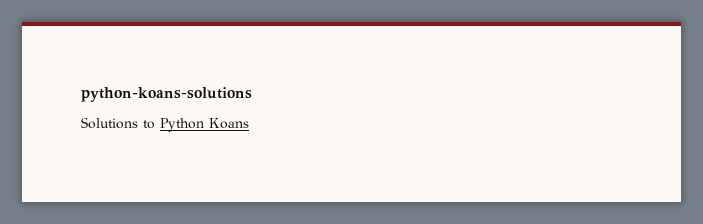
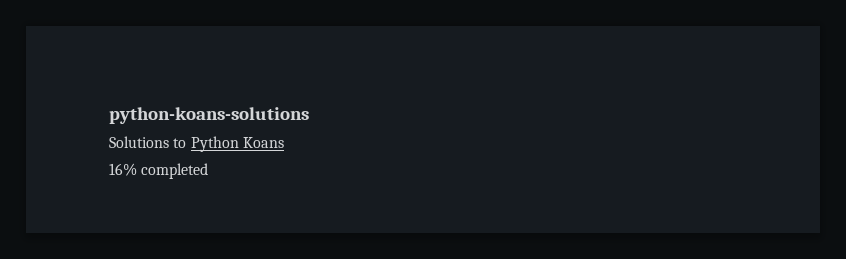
(249, 123) none -> [109,163,209,179] // 16% completed

